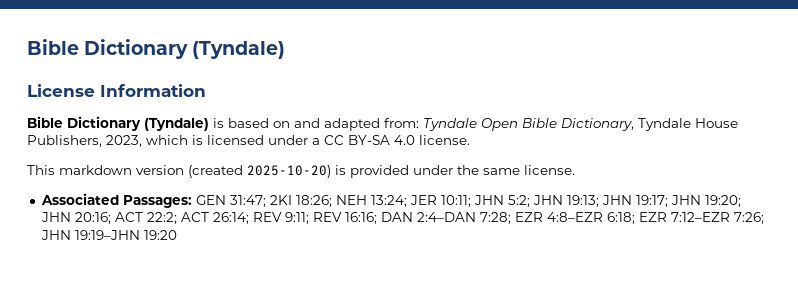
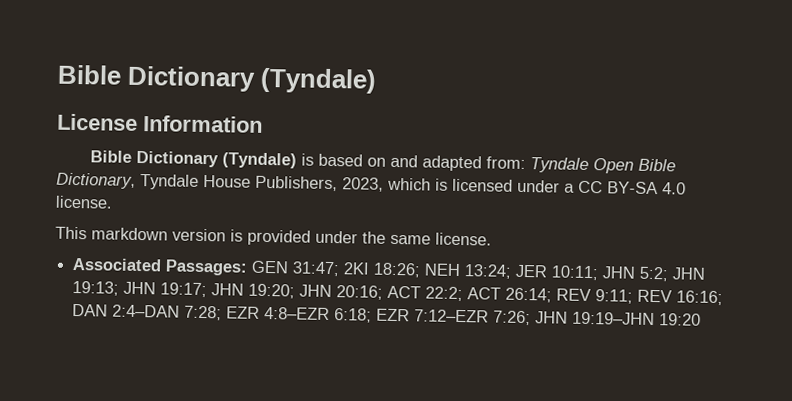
[188,165,331,178] (created 2025-10-20) -> (226, 235) none

